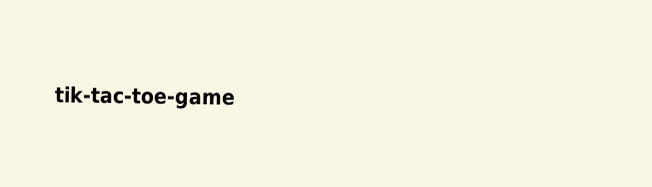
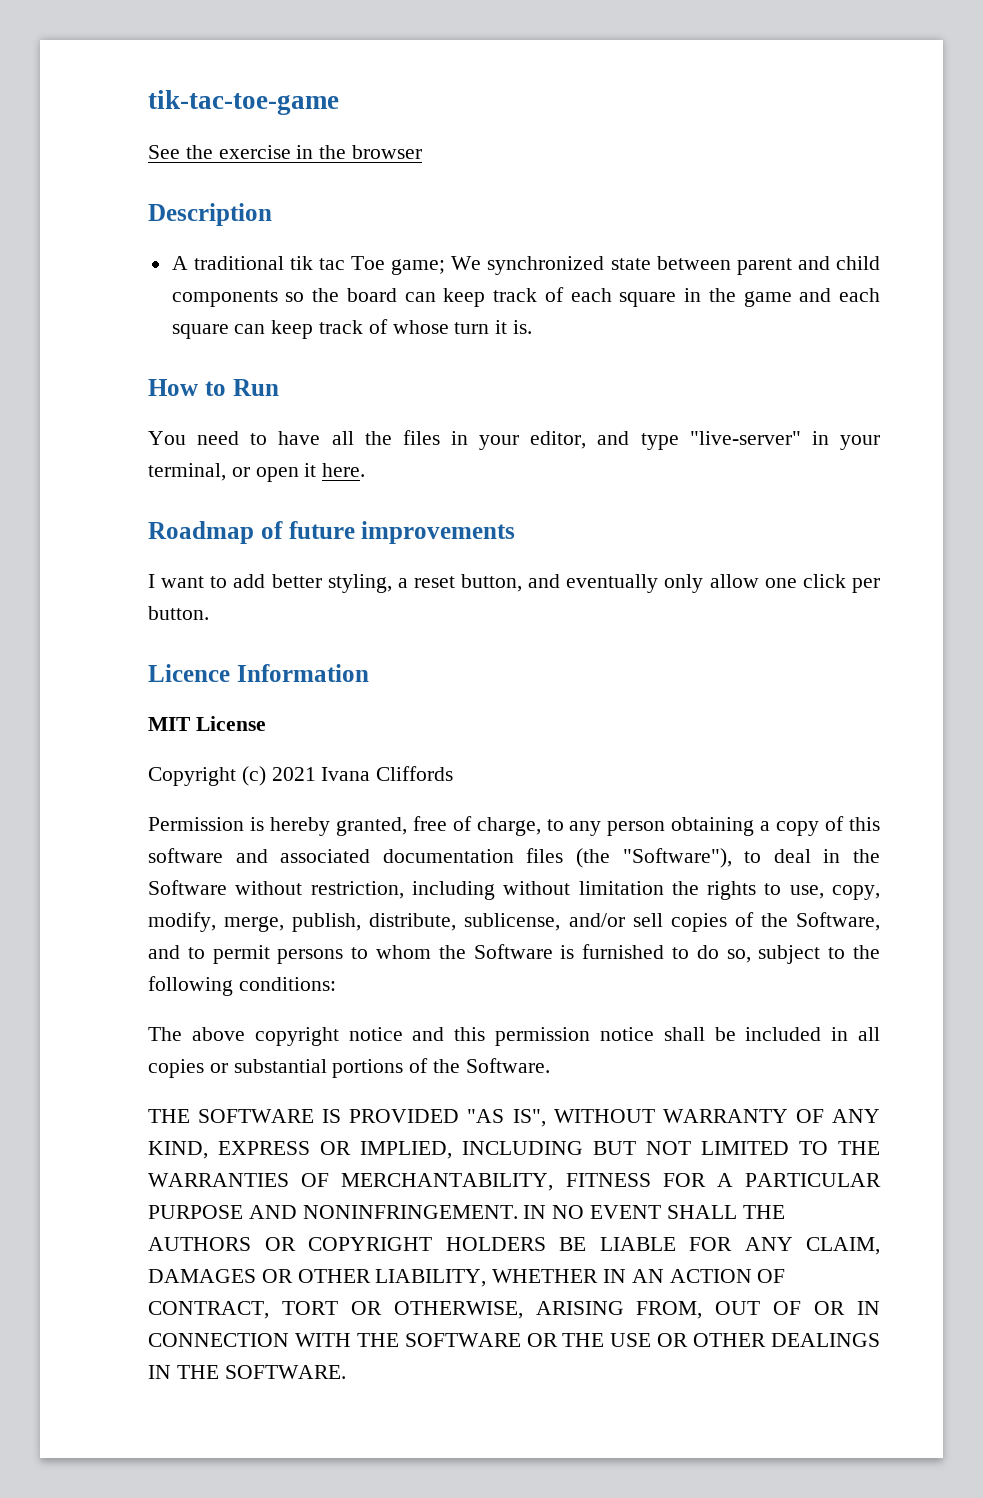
(236, 98) none -> [148,145,423,159] [148,203,272,226] [171,256,880,275] [171,287,881,307] [171,319,533,339] [148,379,279,396] [148,430,880,450] [148,463,366,482] [148,521,516,544] [148,574,880,593] [148,606,209,620] [148,664,369,682] [148,716,266,731] [148,766,454,786] [148,816,881,836] [148,848,881,868] [148,880,880,900] [148,912,881,932] [148,944,880,964] [148,976,336,996] [148,1027,881,1046] [148,1058,550,1078] [148,1109,880,1127] [148,1141,880,1159] [148,1173,881,1191] [148,1205,785,1219] [148,1237,880,1255] [148,1269,786,1287] [148,1301,881,1319] [148,1333,881,1347] [148,1365,346,1379] // See the exercise in the browser // Description // A traditional tik tac Toe game; We synchronized state between parent and child components so the board can keep track of each square in the game and each square can keep track of whose turn it is. // How to Run // You need to have all the files in your editor, and type "live-server" in your terminal, or open it here. // Roadmap of future improvements // I want to add better styling, a reset button, and eventually only allow one click per button. // Licence Information // MIT License // Copyright (c) 2021 Ivana Cliffords // Permission is hereby granted, free of charge, to any person obtaining a copy of this software and associated documentation files (the "Software"), to deal in the Software without restriction, including without limitation the rights to use, copy, modify, merge, publish, distribute, sublicense, and/or sell copies of the Software, and to permit persons to whom the Software is furnished to do so, subject to the following conditions: // The above copyright notice and this permission notice shall be included in all copies or substantial portions of the Software. // THE SOFTWARE IS PROVIDED "AS IS", WITHOUT WARRANTY OF ANY KIND, EXPRESS OR IMPLIED, INCLUDING BUT NOT LIMITED TO THE WARRANTIES OF MERCHANTABILITY, FITNESS FOR A PARTICULAR PURPOSE AND NONINFRINGEMENT. IN NO EVENT SHALL THE AUTHORS OR COPYRIGHT HOLDERS BE LIABLE FOR ANY CLAIM, DAMAGES OR OTHER LIABILITY, WHETHER IN AN ACTION OF CONTRACT, TORT OR OTHERWISE, ARISING FROM, OUT OF OR IN CONNECTION WITH THE SOFTWARE OR THE USE OR OTHER DEALINGS IN THE SOFTWARE.

